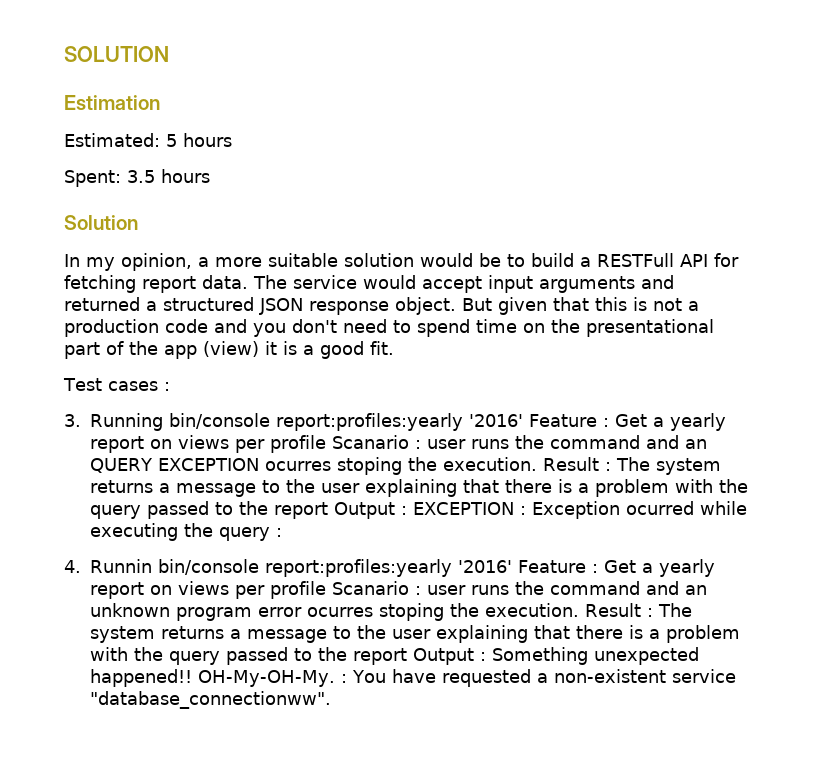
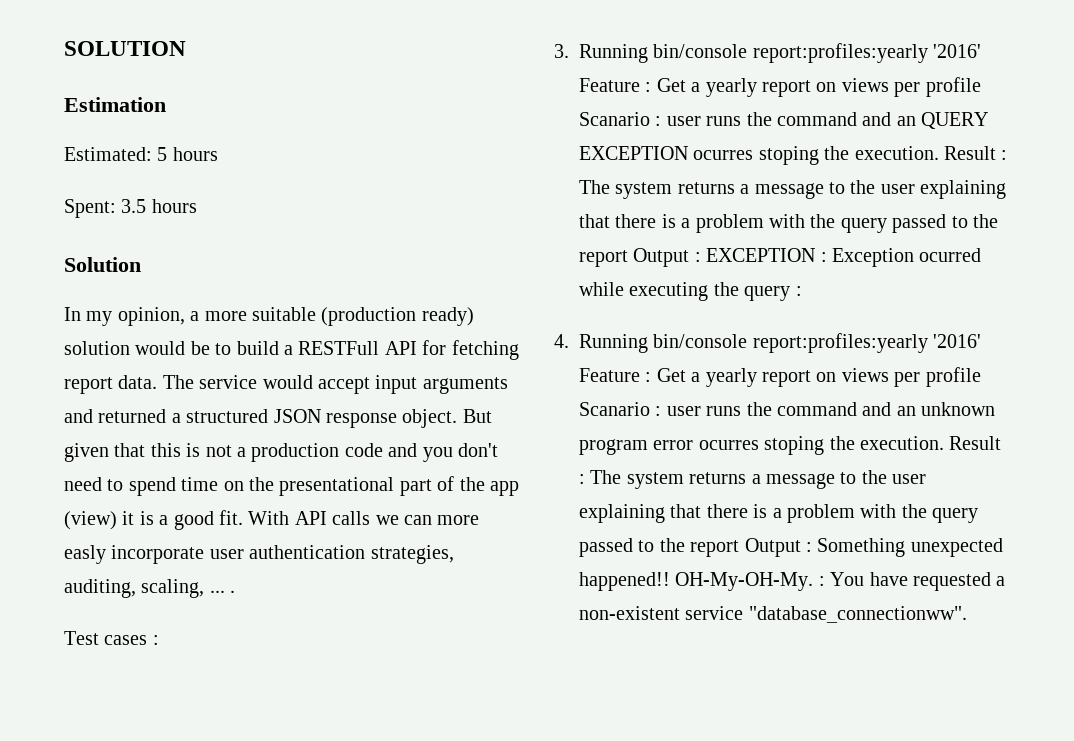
(338, 260) none -> [321,307,474,326] (production ready)
(394, 348) none -> [248,511,480,525] [64,545,454,564] [64,579,236,598] With API calls we can more easly incorporate user authentication strategies, auditing, scaling, ... .
[90,559,152,573] Runnin -> [579,334,648,353] Running

